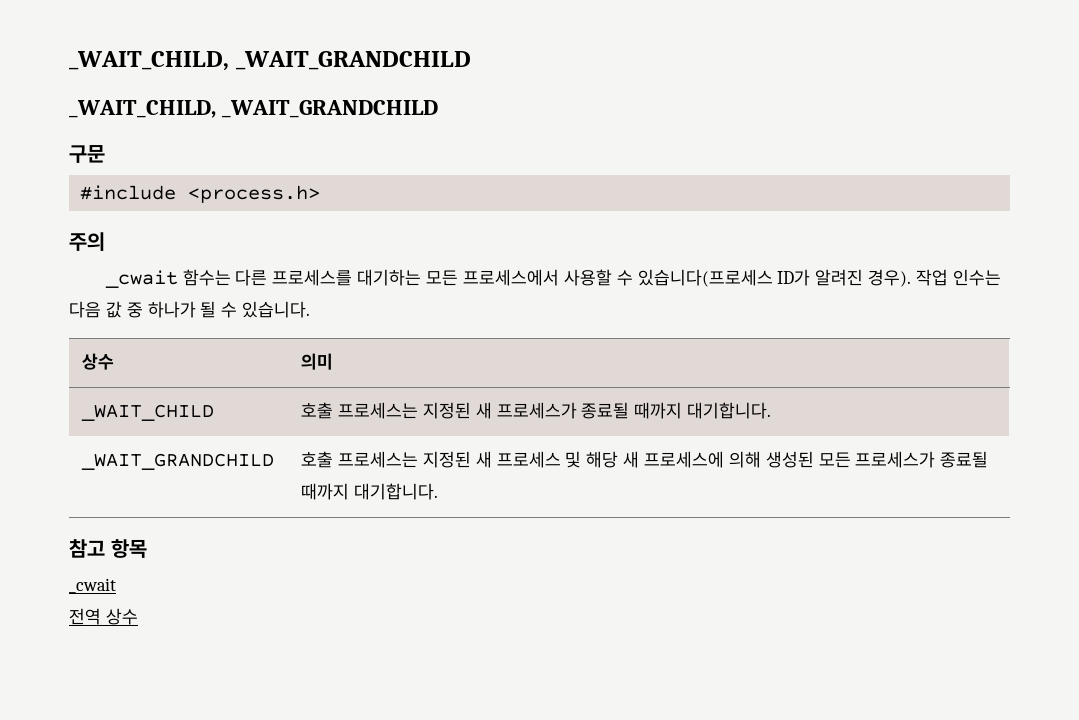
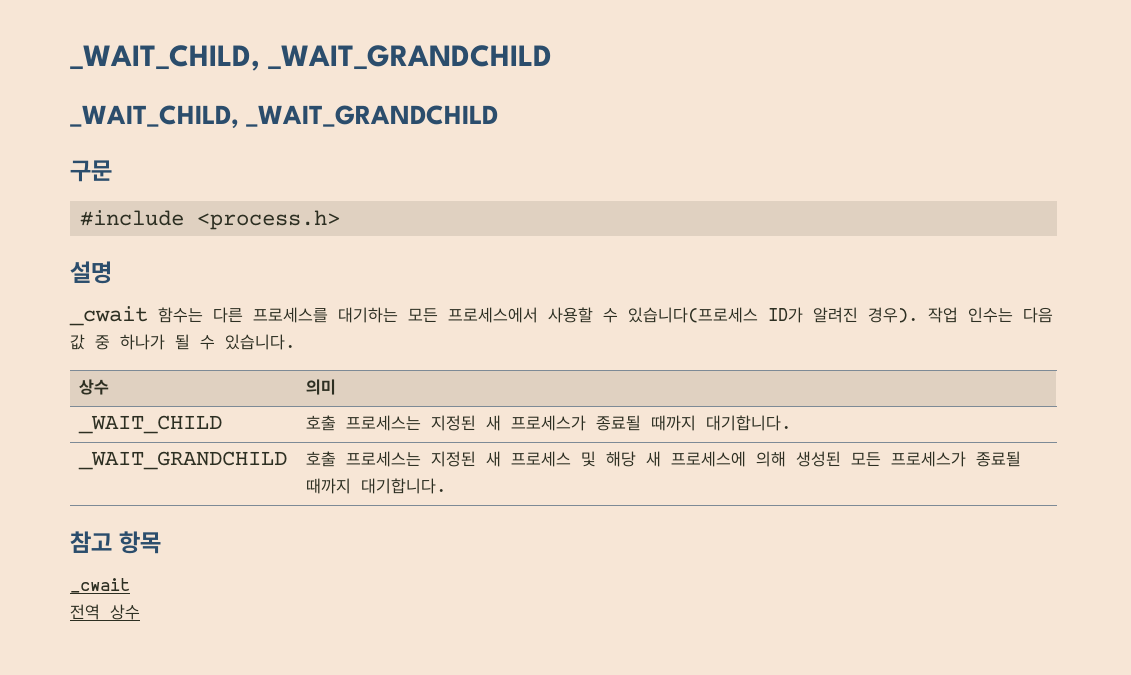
[69,232,105,251] 주의 -> [70,261,112,284] 설명

